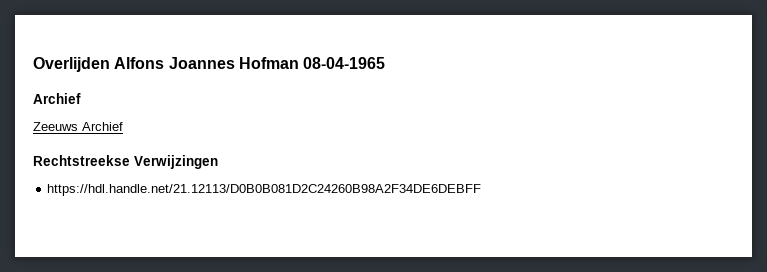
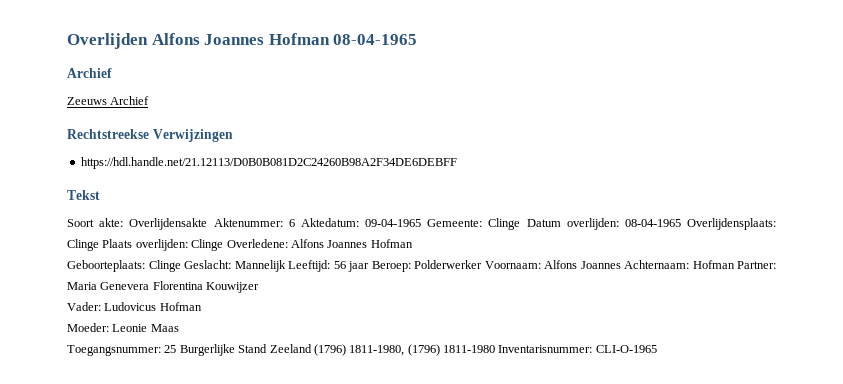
(482, 190) none -> [67,190,100,200] [67,218,776,230] [67,239,413,251] [67,260,776,272] [67,281,260,293] [67,302,202,311] [67,323,179,332] [67,344,657,356] // Tekst // Soort akte: Overlijdensakte Aktenummer: 6 Aktedatum: 09-04-1965 Gemeente: Clinge Datum overlijden: 08-04-1965 Overlijdensplaats: Clinge Plaats overlijden: Clinge Overledene: Alfons Joannes Hofman // Geboorteplaats: Clinge Geslacht: Mannelijk Leeftijd: 56 jaar Beroep: Polderwerker Voornaam: Alfons Joannes Achternaam: Hofman Partner: Maria Genevera Florentina Kouwijzer // Vader: Ludovicus Hofman // Moeder: Leonie Maas // Toegangsnummer: 25 Burgerlijke Stand Zeeland (1796) 1811-1980, (1796) 1811-1980 Inventarisnummer: CLI-O-1965

